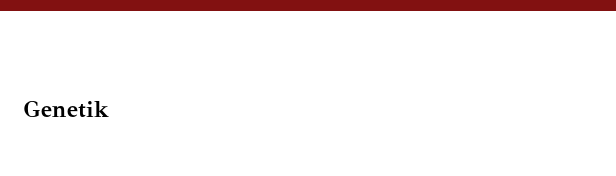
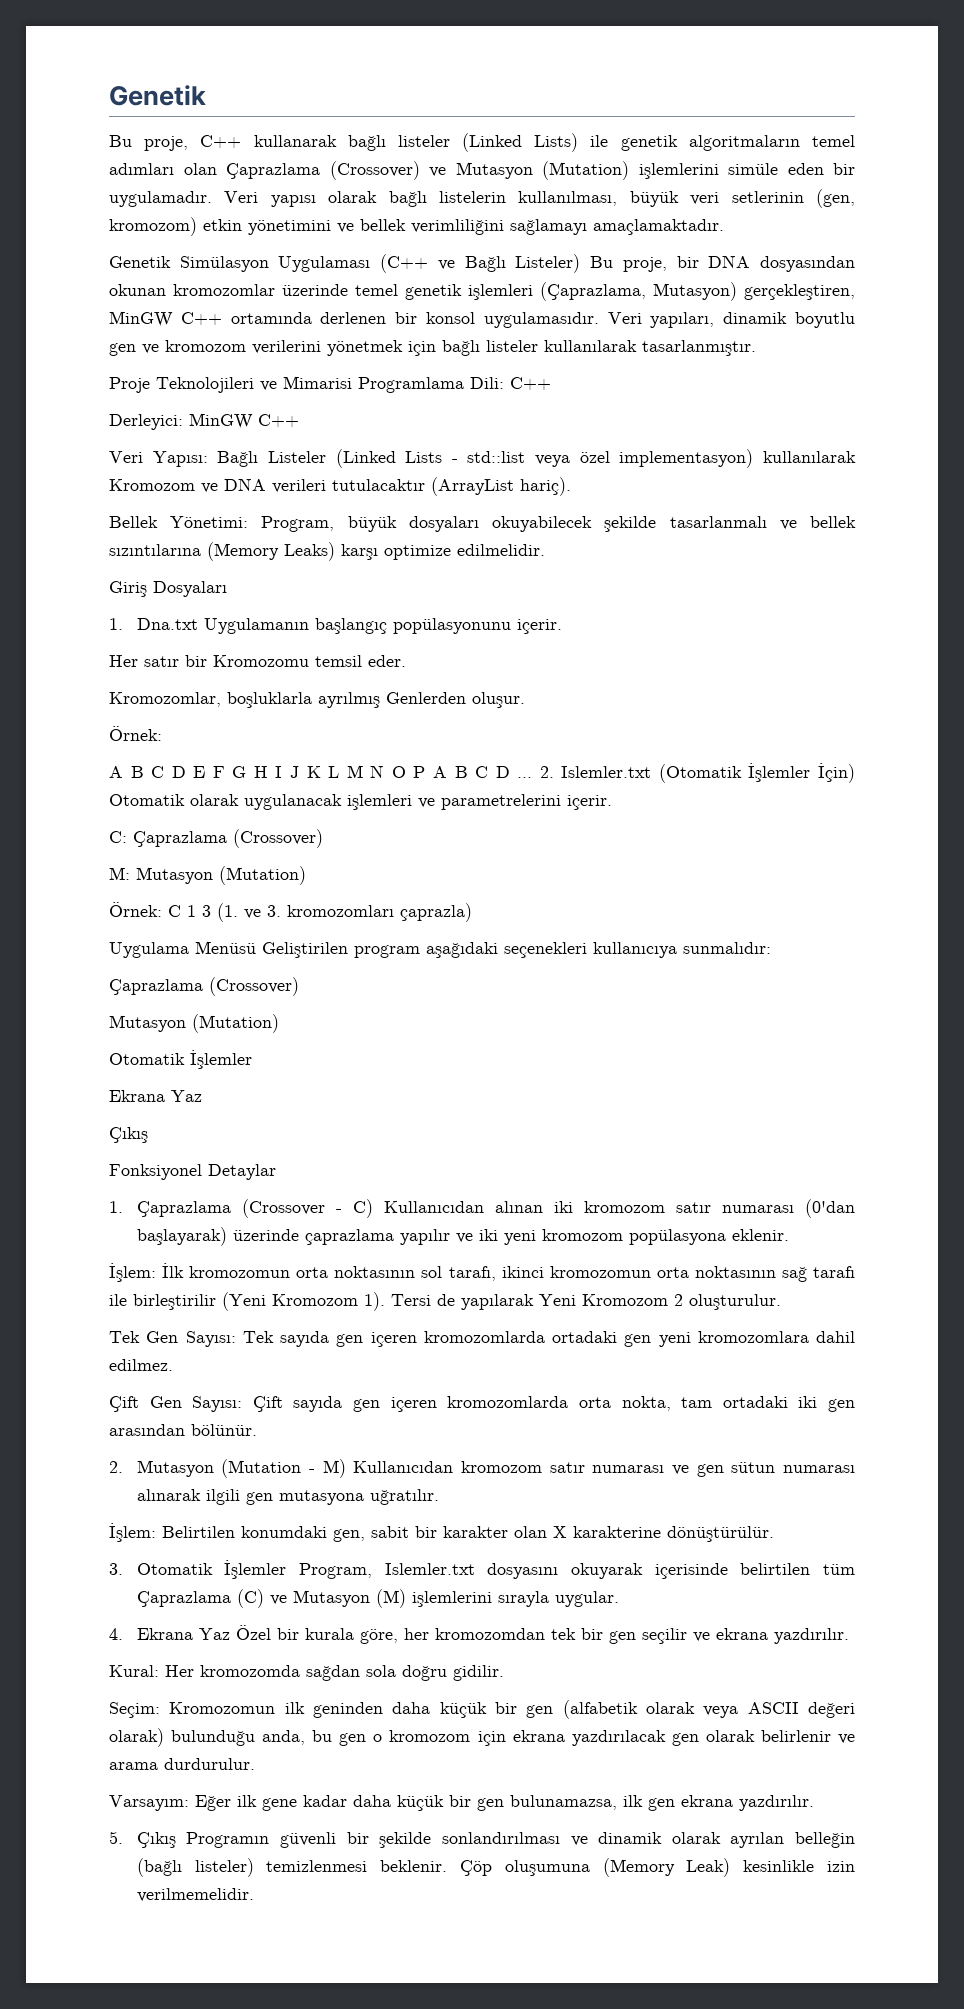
[23,100,109,118] Genetik -> [109,85,206,106] [109,133,855,152] [109,161,855,180] [109,189,855,208] [109,217,724,236] [109,254,856,273] [109,282,855,301] [109,311,855,328] [109,340,756,356] [109,376,551,393] [109,413,299,430] [109,449,856,468] [109,477,571,496] [109,516,856,532] [109,542,545,561] [109,581,227,597] [109,618,562,634] [109,655,406,667] [109,692,525,708] [109,726,162,741] [109,763,855,783] [109,794,612,810] [109,829,323,848] [109,866,306,885] [109,902,472,922] [109,941,771,958] [109,977,299,996] [109,1014,279,1033] [109,1050,252,1069] [109,1090,202,1102] [109,1127,148,1143] [109,1164,276,1180] [109,1199,855,1218] [136,1227,789,1246] [109,1263,856,1282] [109,1292,781,1311] [109,1331,855,1347] [109,1359,173,1371] [109,1396,856,1412] [109,1424,257,1436] [109,1459,855,1478] [136,1489,439,1505] [109,1523,774,1542] [109,1560,855,1579] [136,1589,619,1608] [109,1625,849,1644] [109,1665,504,1681] [109,1700,855,1719] [109,1728,856,1747] [109,1758,255,1770] [109,1795,814,1811] [109,1831,855,1848] [136,1858,856,1877] [136,1888,254,1902] Genetik // Bu proje, C++ kullanarak bağlı listeler (Linked Lists) ile genetik algoritmaların temel adımları olan Çaprazlama (Crossover) ve Mutasyon (Mutation) işlemlerini simüle eden bir uygulamadır. Veri yapısı olarak bağlı listelerin kullanılması, büyük veri setlerinin (gen, kromozom) etkin yönetimini ve bellek verimliliğini sağlamayı amaçlamaktadır. // Genetik Simülasyon Uygulaması (C++ ve Bağlı Listeler) Bu proje, bir DNA dosyasından okunan kromozomlar üzerinde temel genetik işlemleri (Çaprazlama, Mutasyon) gerçekleştiren, MinGW C++ ortamında derlenen bir konsol uygulamasıdır. Veri yapıları, dinamik boyutlu gen ve kromozom verilerini yönetmek için bağlı listeler kullanılarak tasarlanmıştır. // Proje Teknolojileri ve Mimarisi Programlama Dili: C++ // Derleyici: MinGW C++ // Veri Yapısı: Bağlı Listeler (Linked Lists - std::list veya özel implementasyon) kullanılarak Kromozom ve DNA verileri tutulacaktır (ArrayList hariç). // Bellek Yönetimi: Program, büyük dosyaları okuyabilecek şekilde tasarlanmalı ve bellek sızıntılarına (Memory Leaks) karşı optimize edilmelidir. // Giriş Dosyaları // 1. Dna.txt Uygulamanın başlangıç popülasyonunu içerir. // Her satır bir Kromozomu temsil eder. // Kromozomlar, boşluklarla ayrılmış Genlerden oluşur. // Örnek: // A B C D E F G H I J K L M N O P A B C D ... 2. Islemler.txt (Otomatik İşlemler İçin) Otomatik olarak uygulanacak işlemleri ve parametrelerini içerir. // C: Çaprazlama (Crossover) // M: Mutasyon (Mutation) // Örnek: C 1 3 (1. ve 3. kromozomları çaprazla) // Uygulama Menüsü Geliştirilen program aşağıdaki seçenekleri kullanıcıya sunmalıdır: // Çaprazlama (Crossover) // Mutasyon (Mutation) // Otomatik İşlemler // Ekrana Yaz // Çıkış // Fonksiyonel Detaylar // 1. Çaprazlama (Crossover - C) Kullanıcıdan alınan iki kromozom satır numarası (0'dan başlayarak) üzerinde çaprazlama yapılır ve iki yeni kromozom popülasyona eklenir. // İşlem: İlk kromozomun orta noktasının sol tarafı, ikinci kromozomun orta noktasının sağ tarafı ile birleştirilir (Yeni Kromozom 1). Tersi de yapılarak Yeni Kromozom 2 oluşturulur. // Tek Gen Sayısı: Tek sayıda gen içeren kromozomlarda ortadaki gen yeni kromozomlara dahil edilmez. // Çift Gen Sayısı: Çift sayıda gen içeren kromozomlarda orta nokta, tam ortadaki iki gen arasından bölünür. // 2. Mutasyon (Mutation - M) Kullanıcıdan kromozom satır numarası ve gen sütun numarası alınarak ilgili gen mutasyona uğratılır. // İşlem: Belirtilen konumdaki gen, sabit bir karakter olan X karakterine dönüştürülür. // 3. Otomatik İşlemler Program, Islemler.txt dosyasını okuyarak içerisinde belirtilen tüm Çaprazlama (C) ve Mutasyon (M) işlemlerini sırayla uygular. // 4. Ekrana Yaz Özel bir kurala göre, her kromozomdan tek bir gen seçilir ve ekrana yazdırılır. // Kural: Her kromozomda sağdan sola doğru gidilir. // Seçim: Kromozomun ilk geninden daha küçük bir gen (alfabetik olarak veya ASCII değeri olarak) bulunduğu anda, bu gen o kromozom için ekrana yazdırılacak gen olarak belirlenir ve arama durdurulur. // Varsayım: Eğer ilk gene kadar daha küçük bir gen bulunamazsa, ilk gen ekrana yazdırılır. // 5. Çıkış Programın güvenli bir şekilde sonlandırılması ve dinamik olarak ayrılan belleğin (bağlı listeler) temizlenmesi beklenir. Çöp oluşumuna (Memory Leak) kesinlikle izin verilmemelidir.

